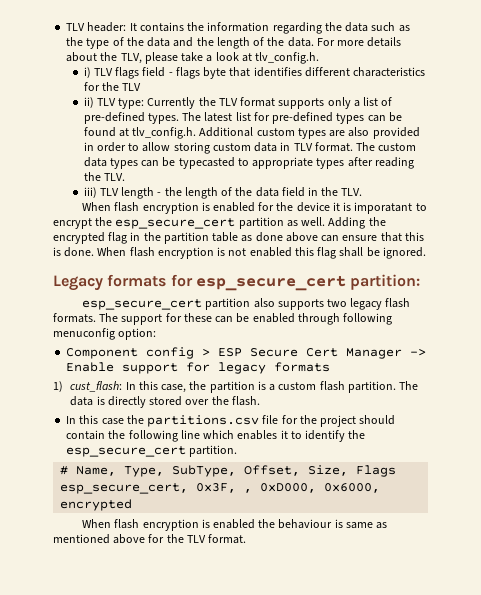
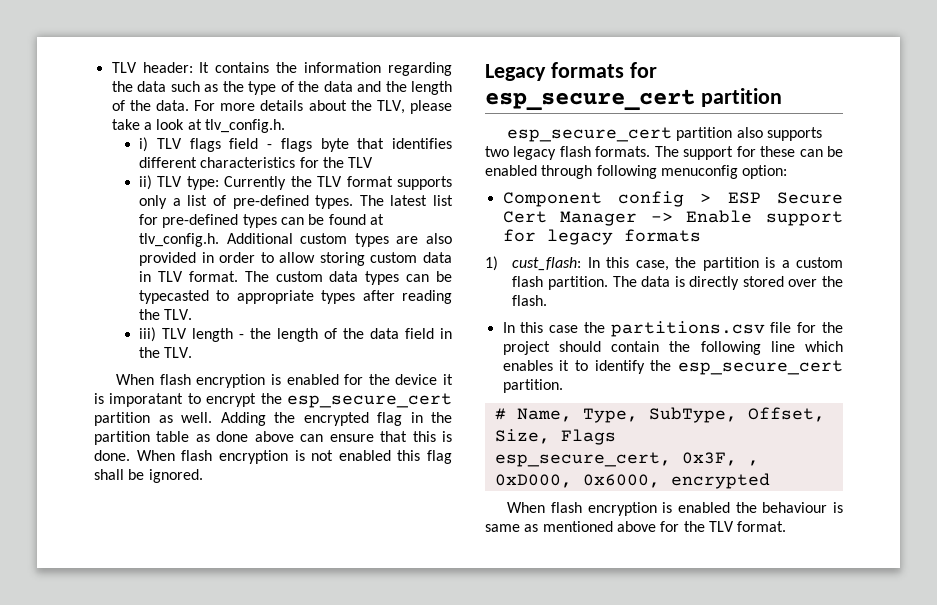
[350,274,421,290] partition: -> [700,88,782,107] partition

